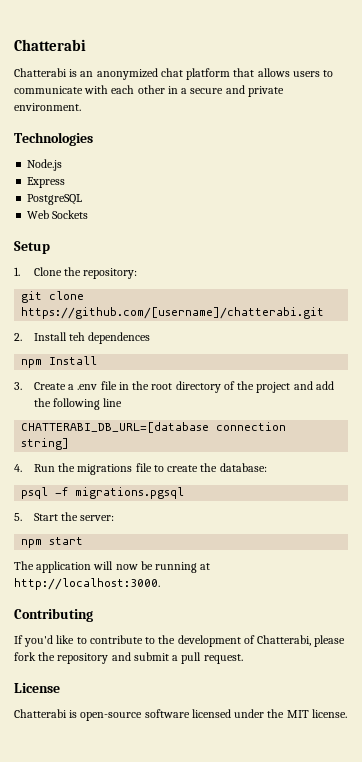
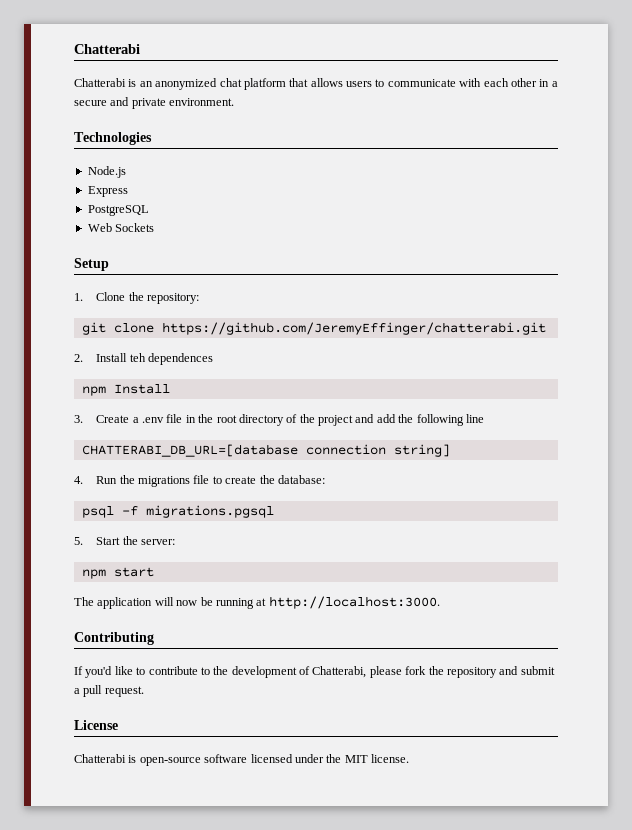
[21,307,325,319] https://github.com/[username]/chatterabi.git -> [161,322,546,335] https://github.com/JeremyEffinger/chatterabi.git

